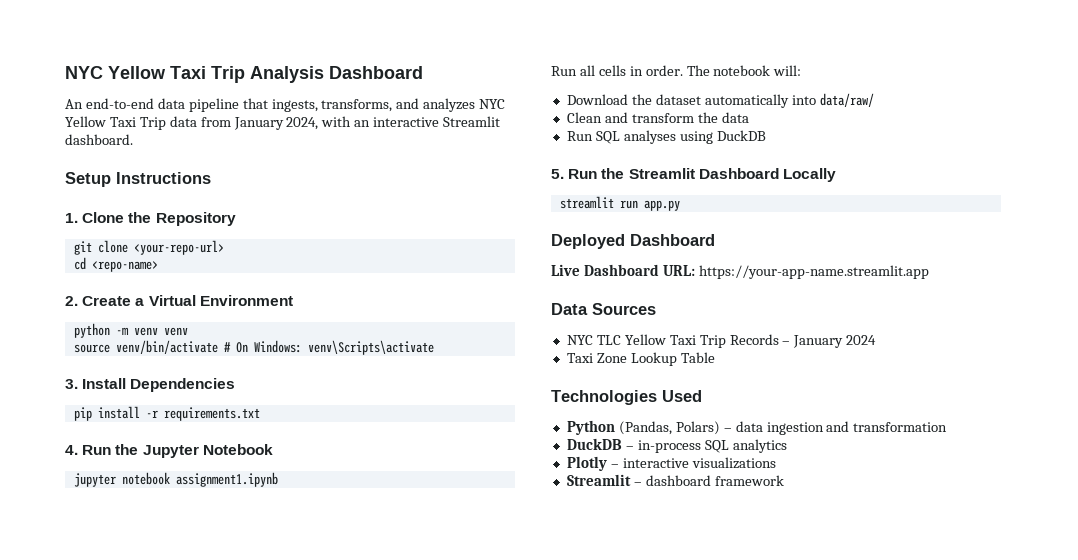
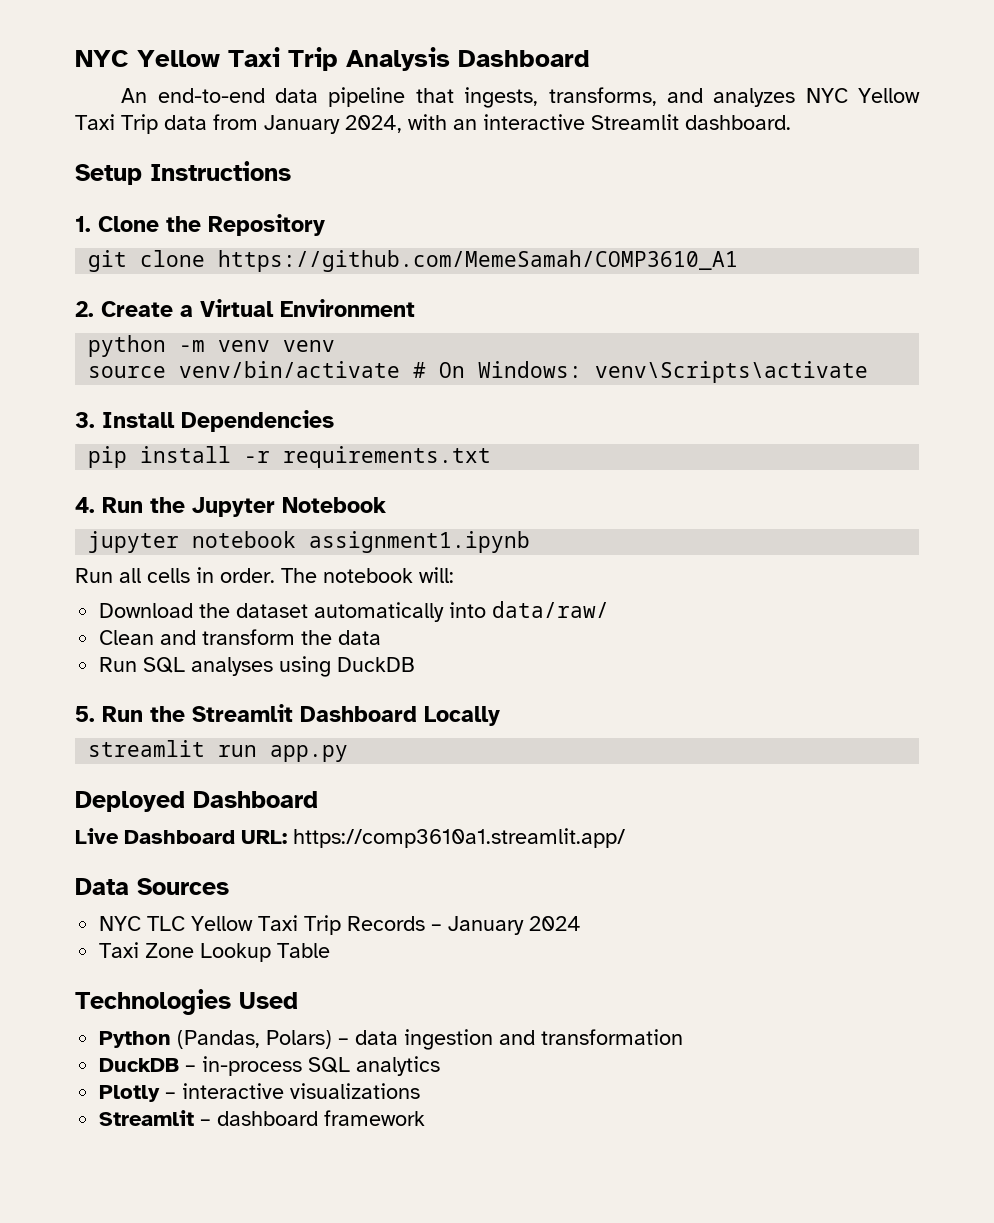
[133,240,224,255] [73,257,158,272] <your-repo-url> // cd <repo-name> -> [218,250,739,272] https://github.com/MemeSamah/COMP3610_A1
[698,265,929,279] https://your-app-name.streamlit.app -> [293,828,625,848] https://comp3610a1.streamlit.app/

